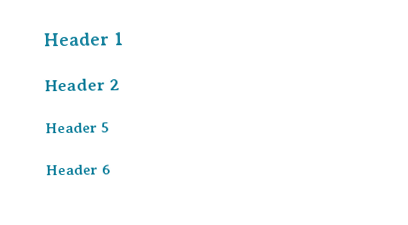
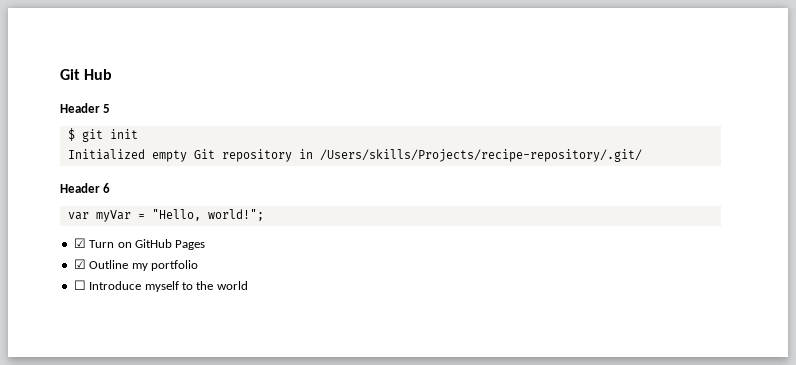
[43,32,124,47] [44,78,120,92] [45,122,110,134] [45,164,111,176] Header 1 // Header 2 // Header 5 // Header 6 -> [60,69,113,80] [60,103,111,113] [67,128,138,142] [67,149,642,162] [60,183,111,193] [67,209,264,222] [73,238,206,250] [73,259,198,271] [73,280,248,292] Git Hub // Header 5 // $ git init // Initialized empty Git repository in /Users/skills/Projects/recipe-repository/.git/ // Header 6 // var myVar = "Hello, world!"; // ☑ Turn on GitHub Pages // ☑ Outline my portfolio // ☐ Introduce myself to the world

